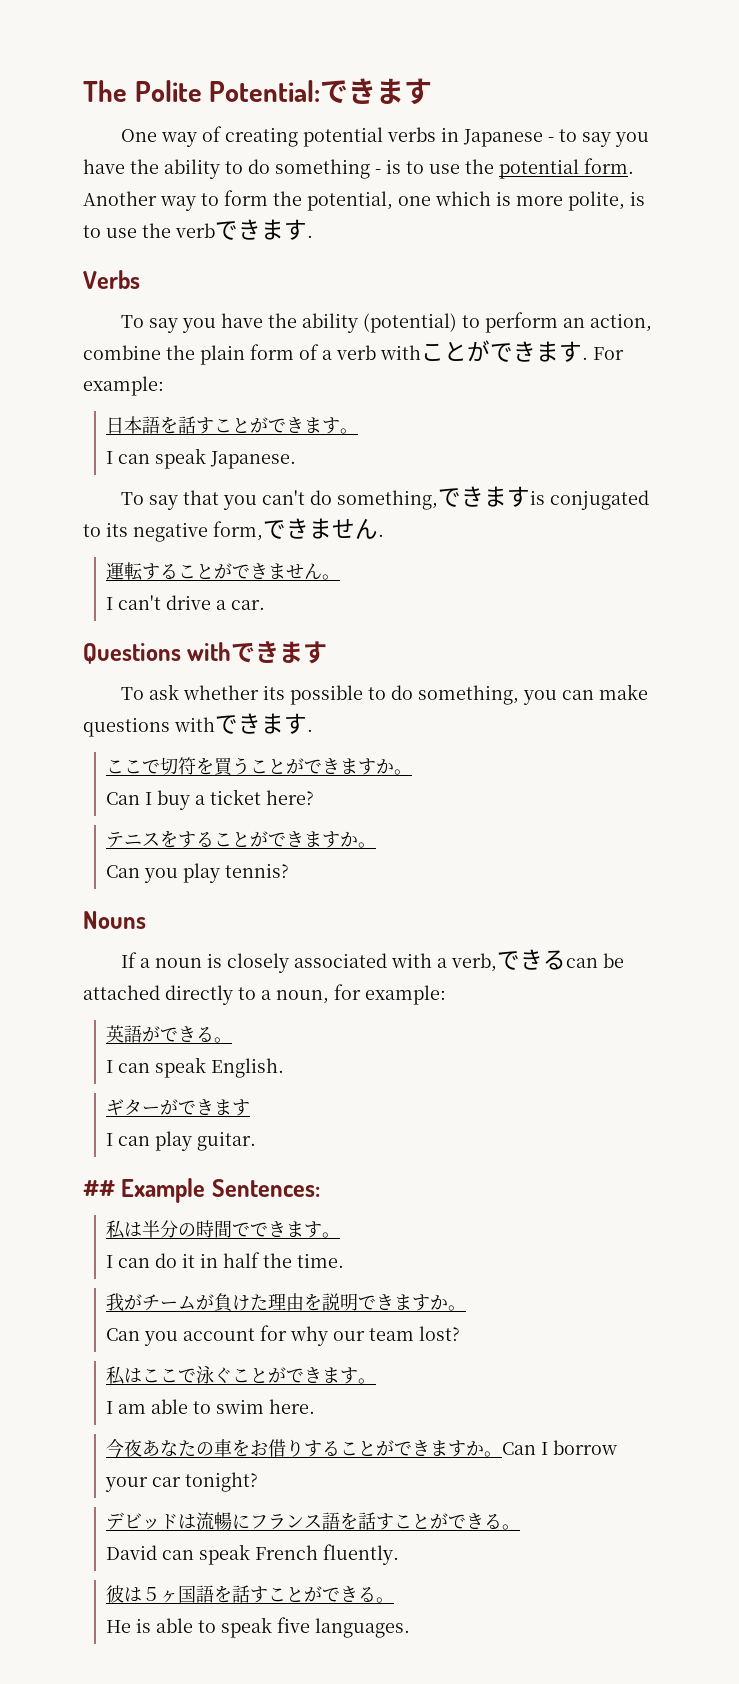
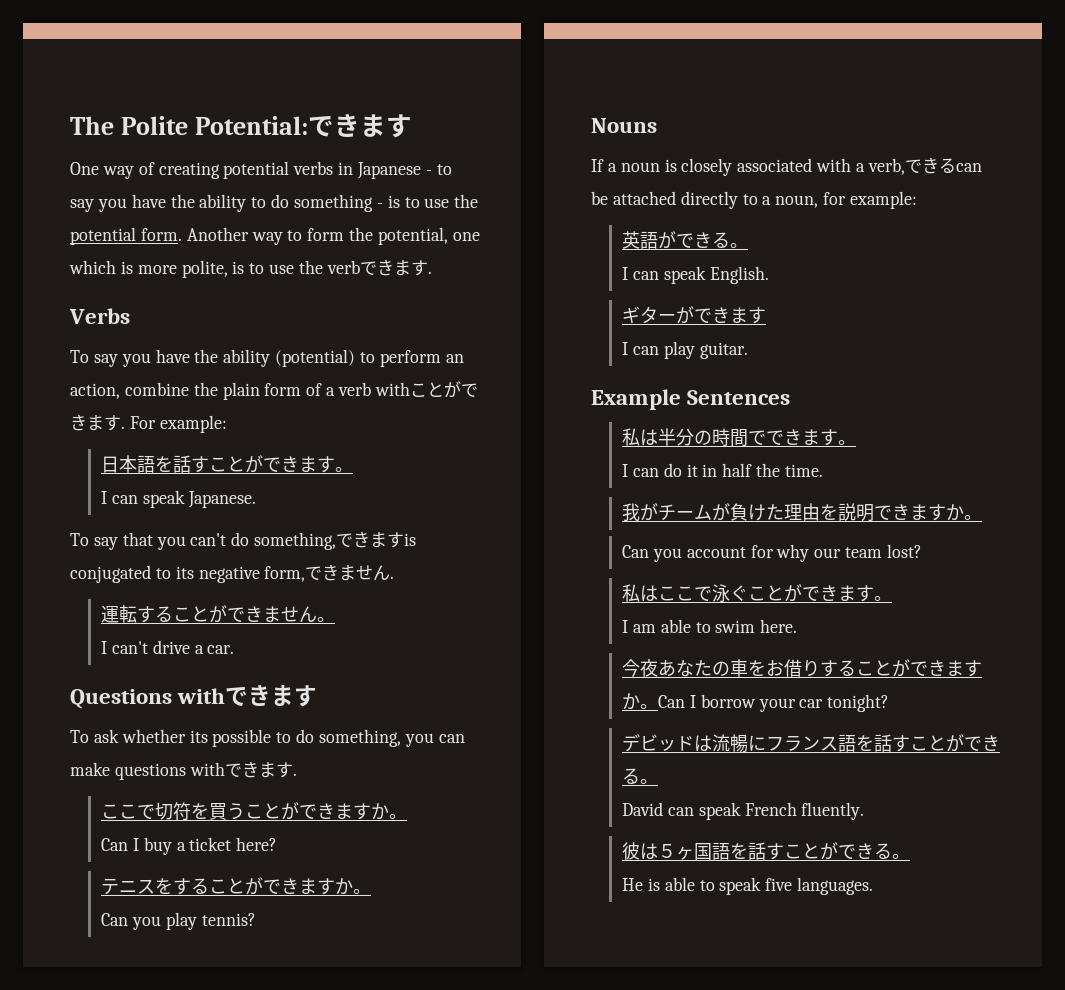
[83,1178,320,1203] ## Example Sentences: -> [591,389,791,410] Example Sentences

